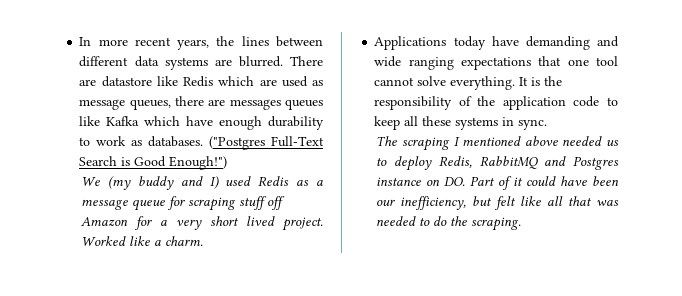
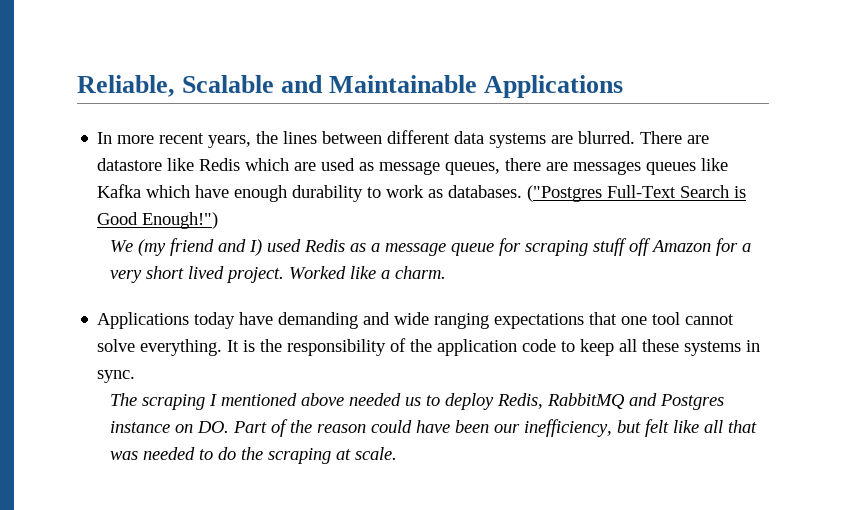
(79, 41) none -> [77,75,624,98] Reliable, Scalable and Maintainable Applications //
[137,176,174,190] buddy -> [170,238,215,256] friend
[513,177,524,186] it -> [290,420,367,433] the reason
[471,217,522,231] scraping. -> [268,447,398,464] scraping at scale.

